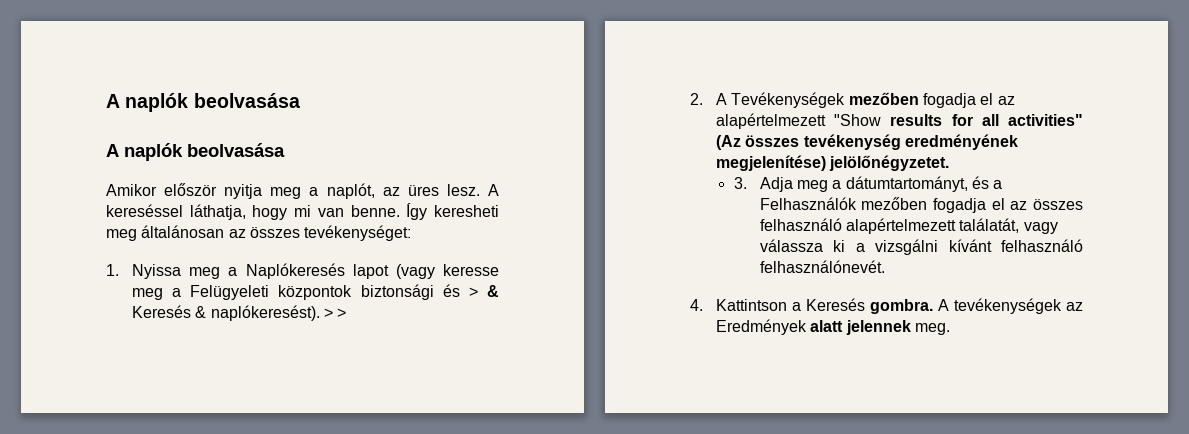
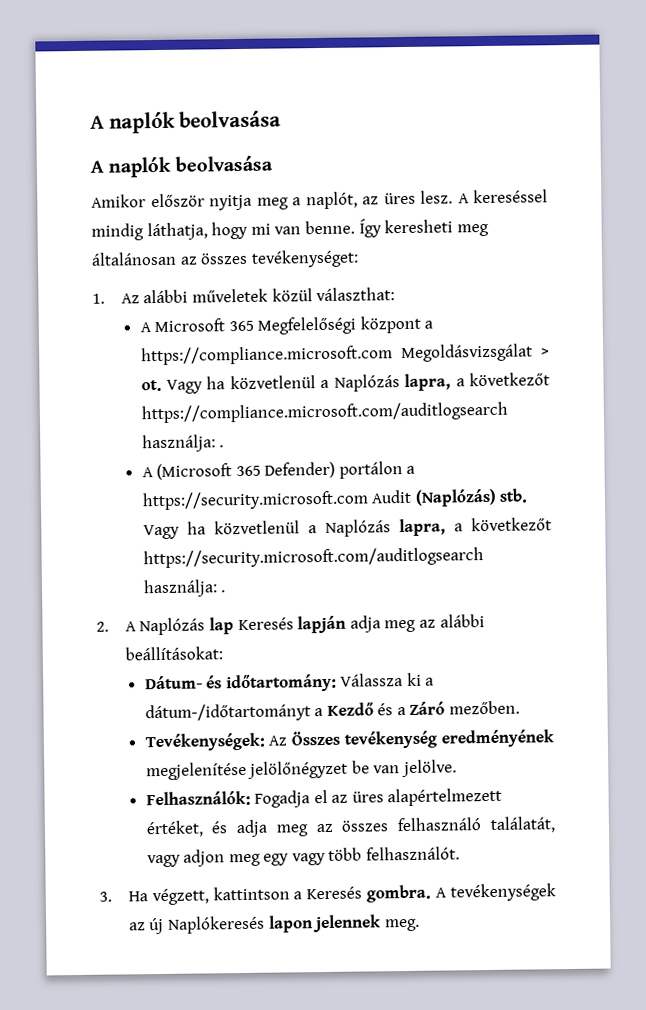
(183, 210) none -> [91,223,144,241] mindig
[132,263,499,279] [132,284,500,300] [132,305,347,321] [690,92,1015,108] [716,113,1083,129] [716,134,1019,150] [716,155,950,171] [733,176,1003,192] [759,197,1005,213] Nyissa meg a Naplókeresés lapot (vagy keresse meg a Felügyeleti központok biztonsági és > & Keresés & naplókeresést). > > // 2. A Tevékenységek mezőben fogadja el az alapértelmezett "Show results for all activities" (Az összes tevékenység eredményének megjelenítése) jelölőnégyzetet. // 3. Adja meg a dátumtartományt, és a Felhasználók mezőben fogadja el -> [120,287,396,304] [139,315,434,335] [140,343,550,366] [140,372,550,394] [140,401,508,424] [141,434,225,453] [141,461,416,481] [141,488,528,511] [142,517,552,540] [142,547,484,569] [142,579,227,598] [96,614,485,636] [124,646,223,661] [144,672,435,693] [144,700,521,723] [144,729,554,752] [145,759,457,781] [145,787,503,808] [145,819,309,838] Az alábbi műveletek közül választhat: // A Microsoft 365 Megfelelőségi központ a https://compliance.microsoft.com Megoldásvizsgálat > ot. Vagy ha közvetlenül a Naplózás lapra, a következőt https://compliance.microsoft.com/auditlogsearch használja: . // A (Microsoft 365 Defender) portálon a https://security.microsoft.com Audit (Naplózás) stb. Vagy ha közvetlenül a Naplózás lapra, a következőt https://security.microsoft.com/auditlogsearch használja: . // 2. A Naplózás lap Keresés lapján adja meg az alábbi beállításokat: // Dátum- és időtartomány: Válassza ki a dátum-/időtartományt a Kezdő és a Záró mezőben. // Tevékenységek: Az Összes tevékenység eredményének megjelenítése jelölőnégyzet be van jelölve. // Felhasználók: Fogadja el az üres alapértelmezett értéket, és adja meg
[846,218,957,234] alapértelmezett -> (482, 824) none
[759,239,1083,255] [759,260,885,273] [690,299,788,311] válassza ki a vizsgálni kívánt felhasználó felhasználónevét. // 4. Kattintson -> [183,846,461,867] [99,886,290,906] adjon meg egy vagy több felhasználót. // 3. Ha végzett, kattintson
[716,319,844,335] Eredmények alatt -> [149,915,313,935] új Naplókeresés lapon

